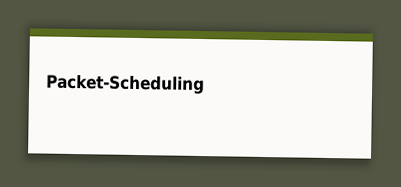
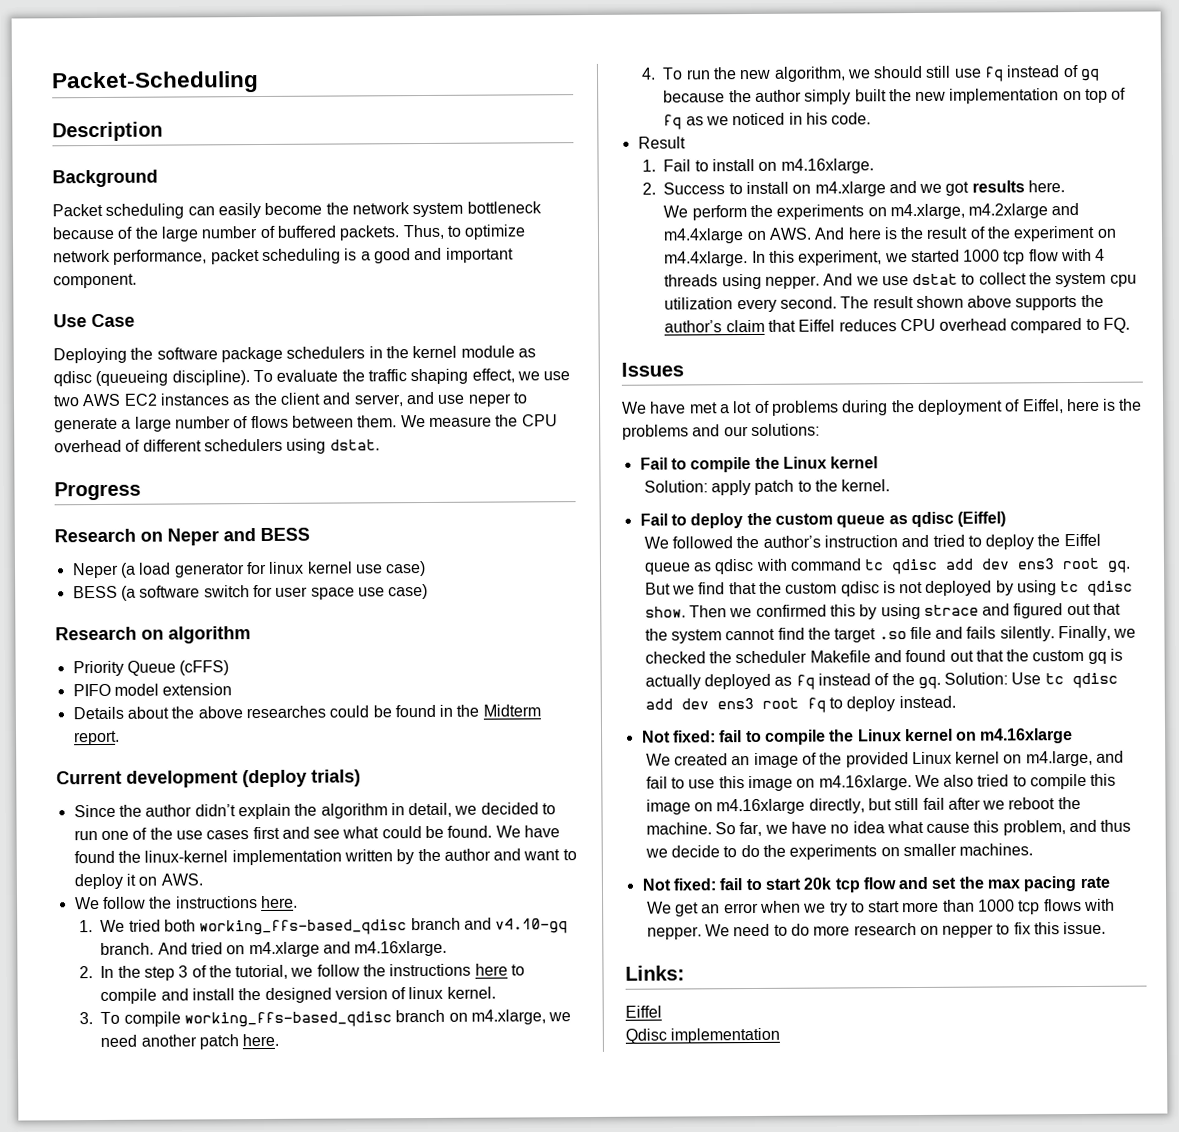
(205, 84) none -> [52,121,163,142] [52,169,158,188] [52,201,542,219] [52,224,527,242] [53,247,514,265] [53,273,137,289] [53,313,135,328] [53,345,536,364] [53,368,571,387] [53,391,528,407] [54,414,558,433] [54,438,380,454] [54,481,141,501] [54,527,310,546] [71,560,427,579] [72,583,429,601] [55,626,251,644] [72,660,230,677] [72,683,233,697] [72,704,541,720] [72,730,120,746] [56,769,361,788] [73,802,557,820] [73,825,561,841] [73,848,577,866] [73,873,203,890] [74,895,298,910] [78,917,569,936] [100,940,448,958] [78,963,526,981] [100,986,496,1004] [78,1009,572,1028] [100,1033,280,1050] [640,65,1101,82] [663,87,1127,105] [663,112,872,130] [637,136,686,149] [641,158,874,174] [641,180,1066,197] [663,202,1080,221] [663,225,1117,244] [664,248,1106,267] [664,272,1137,290] [664,294,1104,313] [664,317,1131,334] [621,362,684,377] [621,398,1143,416] [622,423,820,440] [639,456,879,473] [643,479,891,496] [639,511,1007,529] [643,533,1101,550] [643,557,1132,575] [644,580,1134,597] [644,602,1122,620] [644,625,1137,644] [644,648,1124,664] [644,672,1118,690] [644,695,956,713] [641,728,1074,745] [645,750,1125,769] [645,773,1117,792] [645,797,1081,815] [645,819,1132,837] [644,843,1034,860] [641,876,1110,893] [646,898,1116,917] [646,921,1107,940] [625,965,685,981] [625,1005,662,1018] [625,1027,781,1044] // Description // Background // Packet scheduling can easily become the network system bottleneck because of the large number of buffered packets. Thus, to optimize network performance, packet scheduling is a good and important component. // Use Case // Deploying the software package schedulers in the kernel module as qdisc (queueing discipline). To evaluate the traffic shaping effect, we use two AWS EC2 instances as the client and server, and use neper to generate a large number of flows between them. We measure the CPU overhead of different schedulers using dstat. // Progress // Research on Neper and BESS // Neper (a load generator for linux kernel use case) // BESS (a software switch for user space use case) // Research on algorithm // Priority Queue (cFFS) // PIFO model extension // Details about the above researches could be found in the Midterm report. // Current development (deploy trials) // Since the author didn’t explain the algorithm in detail, we decided to run one of the use cases first and see what could be found. We have found the linux-kernel implementation written by the author and want to deploy it on AWS. // We follow the instructions here. // 1. We tried both working_ffs-based_qdisc branch and v4.10-gq branch. And tried on m4.xlarge and m4.16xlarge. // 2. In the step 3 of the tutorial, we follow the instructions here to compile and install the designed version of linux kernel. // 3. To compile working_ffs-based_qdisc branch on m4.xlarge, we need another patch here. // 4. To run the new algorithm, we should still use fq instead of gq because the author simply built the new implementation on top of fq as we noticed in his code. // Result // 1. Fail to install on m4.16xlarge. // 2. Success to install on m4.xlarge and we got results here. // We perform the experiments on m4.xlarge, m4.2xlarge and m4.4xlarge on AWS. And here is the result of the experiment on m4.4xlarge. In this experiment, we started 1000 tcp flow with 4 threads using nepper. And we use dstat to collect the system cpu utilization every second. The result shown above supports the author’s claim that Eiffel reduces CPU overhead compared to FQ. // Issues // We have met a lot of problems during the deployment of Eiffel, here is the problems and our solutions: // Fail to compile the Linux kernel // Solution: apply patch to the kernel. // Fail to deploy the custom queue as qdisc (Eiffel) // We followed the author’s instruction and tried to deploy the Eiffel queue as qdisc with command tc qdisc add dev ens3 root gq. But we find that the custom qdisc is not deployed by using tc qdisc show. Then we confirmed this by using strace and figured out that the system cannot find the target .so file and fails silently. Finally, we checked the scheduler Makefile and found out that the custom gq is actually deployed as fq instead of the gq. Solution: Use tc qdisc add dev ens3 root fq to deploy instead. // Not fixed: fail to compile the Linux kernel on m4.16xlarge // We created an image of the provided Linux kernel on m4.large, and fail to use this image on m4.16xlarge. We also tried to compile this image on m4.16xlarge directly, but still fail after we reboot the machine. So far, we have no idea what cause this problem, and thus we decide to do the experiments on smaller machines. // Not fixed: fail to start 20k tcp flow and set the max pacing rate // We get an error when we try to start more than 1000 tcp flows with nepper. We need to do more research on nepper to fix this issue. // Links: // Eiffel // Qdisc implementation

